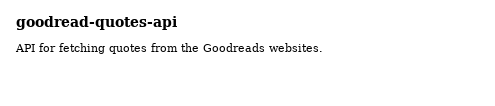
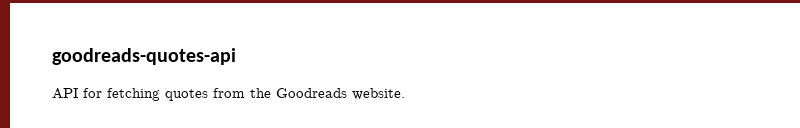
[16,16,177,30] goodread-quotes-api -> [52,48,236,65] goodreads-quotes-api
[269,43,323,52] websites. -> [352,88,405,100] website.

